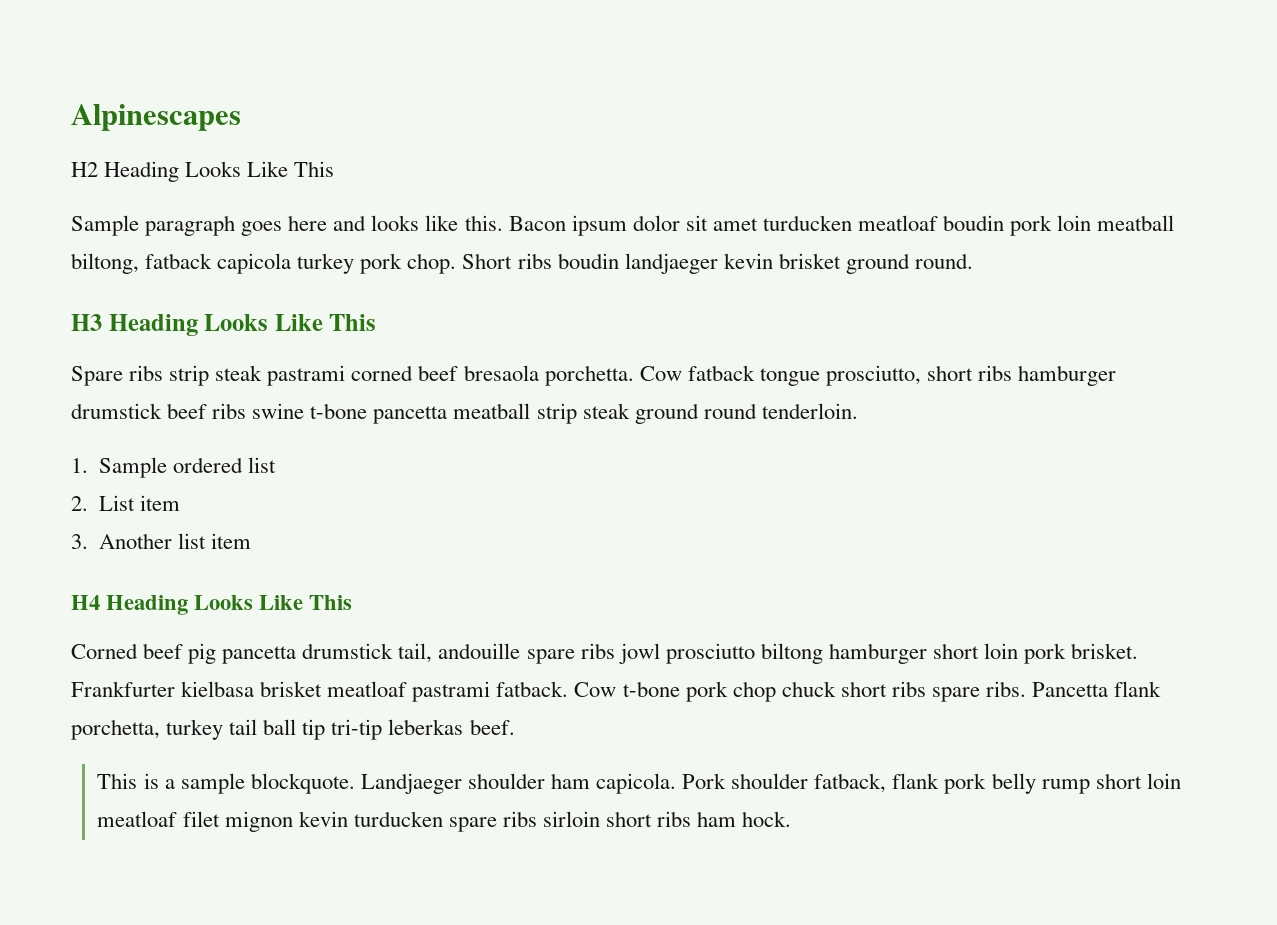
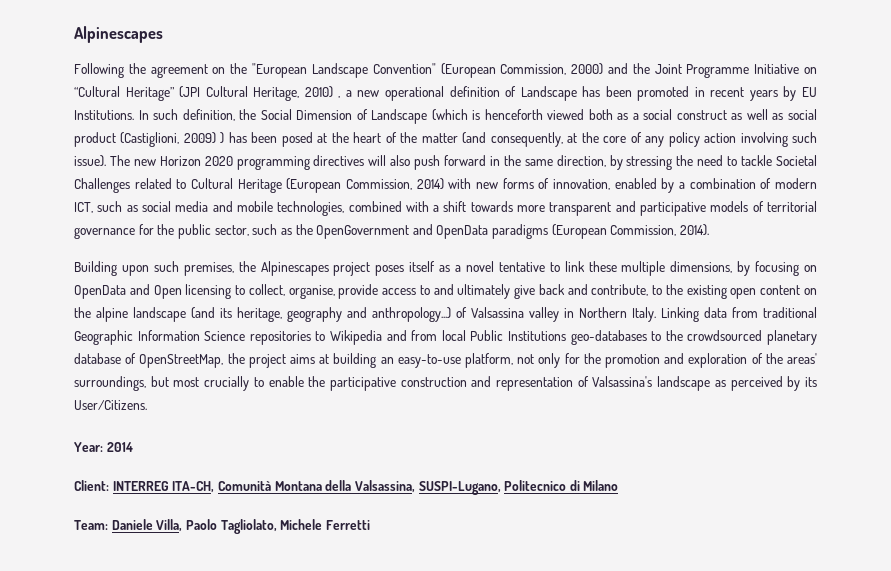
[71,161,335,182] [71,215,1175,236] [71,253,973,274] [71,314,377,336] [71,365,1117,386] [71,403,858,424] [71,457,277,478] [71,495,181,511] [71,533,252,549] [71,595,353,615] [71,643,1139,664] [71,681,1162,702] [71,719,515,740] [97,773,1181,794] [97,811,792,832] H2 Heading Looks Like This // Sample paragraph goes here and looks like this. Bacon ipsum dolor sit amet turducken meatloaf boudin pork loin meatball biltong, fatback capicola turkey pork chop. Short ribs boudin landjaeger kevin brisket ground round. // H3 Heading Looks Like This // Spare ribs strip steak pastrami corned beef bresaola porchetta. Cow fatback tongue prosciutto, short ribs hamburger drumstick beef ribs swine t-bone pancetta meatball strip steak ground round tenderloin. // 1. Sample ordered list // 2. List item // 3. Another list item // H4 Heading Looks Like This // Corned beef pig pancetta drumstick tail, andouille spare ribs jowl prosciutto biltong hamburger short loin pork brisket. Frankfurter kielbasa brisket meatloaf pastrami fatback. Cow t-bone pork chop chuck short ribs spare ribs. Pancetta flank porchetta, turkey tail ball tip tri-tip leberkas beef. // This is a sample blockquote. Landjaeger shoulder ham capicola. Pork shoulder fatback, flank pork belly rump short loin meatloaf filet mignon kevin turducken spare ribs sirloin short ribs ham hock. -> [74,63,817,78] [74,86,817,101] [74,109,817,124] [74,132,817,147] [74,155,818,170] [74,178,817,193] [74,201,817,216] [74,224,710,239] [74,261,817,276] [74,284,817,299] [74,307,817,322] [74,330,818,345] [74,353,818,368] [74,376,818,391] [74,400,147,410] [74,442,133,452] [74,480,619,495] [74,519,370,534] Following the agreement on the "European Landscape Convention" (European Commission, 2000) and the Joint Programme Initiative on “Cultural Heritage” (JPI Cultural Heritage, 2010) , a new operational definition of Landscape has been promoted in recent years by EU Institutions. In such definition, the Social Dimension of Landscape (which is henceforth viewed both as a social construct as well as social product (Castiglioni, 2009) ) has been posed at the heart of the matter (and consequently, at the core of any policy action involving such issue). The new Horizon 2020 programming directives will also push forward in the same direction, by stressing the need to tackle Societal Challenges related to Cultural Heritage (European Commission, 2014) with new forms of innovation, enabled by a combination of modern ICT, such as social media and mobile technologies, combined with a shift towards more transparent and participative models of territorial governance for the public sector, such as the OpenGovernment and OpenData paradigms (European Commission, 2014). // Building upon such premises, the Alpinescapes project poses itself as a novel tentative to link these multiple dimensions, by focusing on OpenData and Open licensing to collect, organise, provide access to and ultimately give back and contribute, to the existing open content on the alpine landscape (and its heritage, geography and anthropology...) of Valsassina valley in Northern Italy. Linking data from traditional Geographic Information Science repositories to Wikipedia and from local Public Institutions geo-databases to the crowdsourced planetary database of OpenStreetMap, the project aims at building an easy-to-use platform, not only for the promotion and exploration of the areas' surroundings, but most crucially to enable the participative construction and representation of Valsassina's landscape as perceived by its User/Citizens. // Year: 2014 // Client: INTERREG ITA-CH, Comunità Montana della Valsassina, SUSPI-Lugano, Politecnico di Milano // Team: Daniele Villa, Paolo Tagliolato, Michele Ferretti

